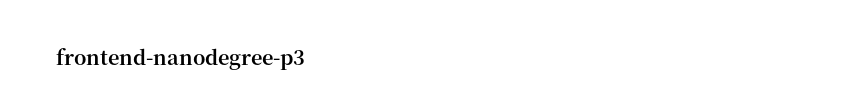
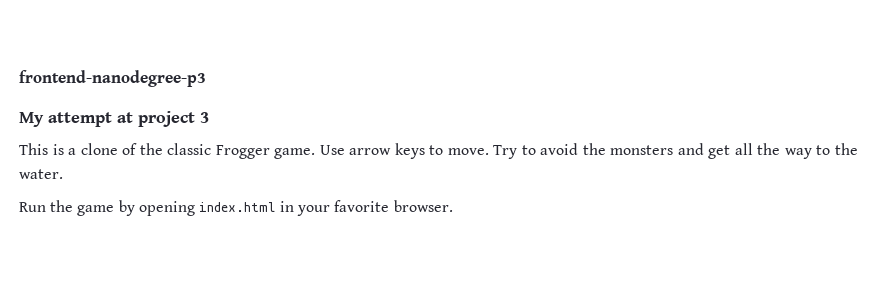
(305, 59) none -> [19,111,209,127] [19,143,858,159] [19,169,63,179] [19,200,453,216] // My attempt at project 3 // This is a clone of the classic Frogger game. Use arrow keys to move. Try to avoid the monsters and get all the way to the water. // Run the game by opening index.html in your favorite browser.

